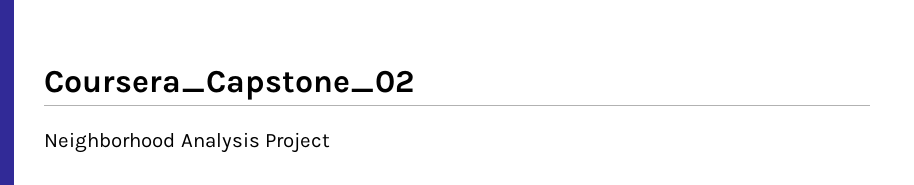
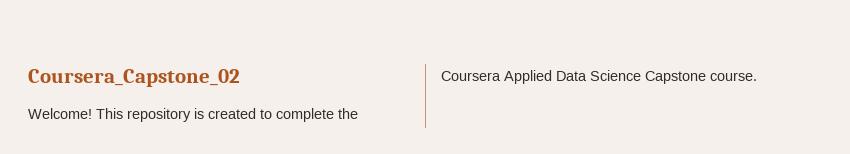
[44,132,331,153] Neighborhood Analysis Project -> [28,108,358,122] [441,70,757,84] Welcome! This repository is created to complete the Coursera Applied Data Science Capstone course.

